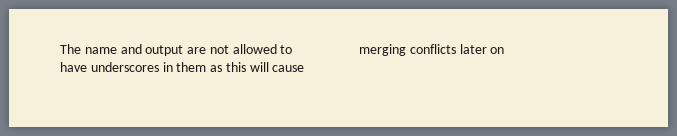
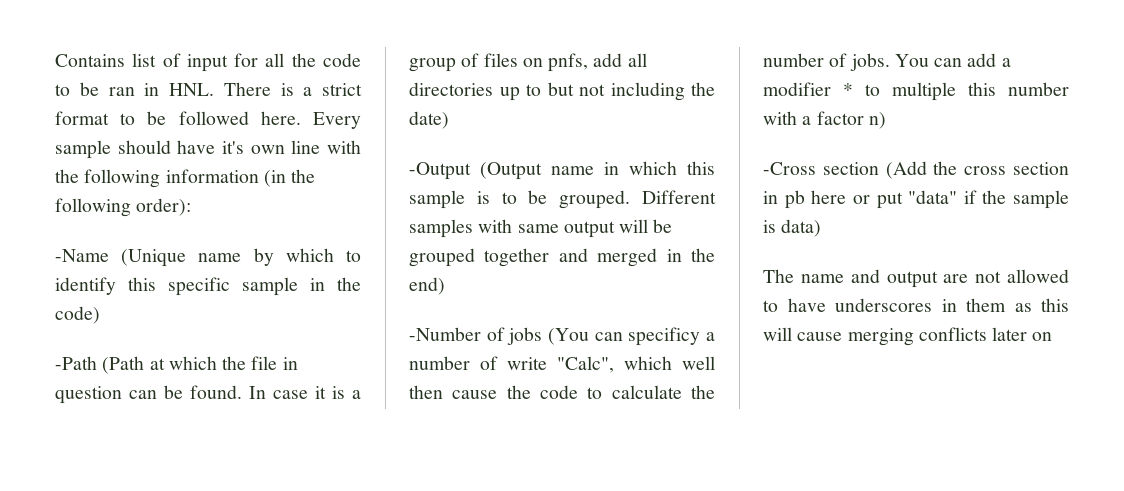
(60, 49) none -> [55,53,361,72] [55,82,362,96] [55,111,361,129] [55,140,361,159] [55,169,316,188] [55,198,192,217] [55,248,361,267] [55,277,361,296] [55,306,100,324] [55,356,298,374] [55,385,361,404] [409,53,647,72] [409,82,715,101] [409,111,449,129] [409,161,715,180] [409,190,716,209] [409,219,673,238] [409,248,715,267] [409,277,445,295] [409,327,715,346] [409,356,715,373] [409,385,715,399] [763,53,1011,71] [763,82,1069,101] [763,111,886,129] [763,161,1069,179] [763,190,1069,209] [763,219,822,237] Contains list of input for all the code to be ran in HNL. There is a strict format to be followed here. Every sample should have it's own line with the following information (in the following order): // -Name (Unique name by which to identify this specific sample in the code) // -Path (Path at which the file in question can be found. In case it is a group of files on pnfs, add all directories up to but not including the date) // -Output (Output name in which this sample is to be grouped. Different samples with same output will be grouped together and merged in the end) // -Number of jobs (You can specificy a number of write "Calc", which well then cause the code to calculate the number of jobs. You can add a modifier * to multiple this number with a factor n) // -Cross section (Add the cross section in pb here or put "data" if the sample is data) //

